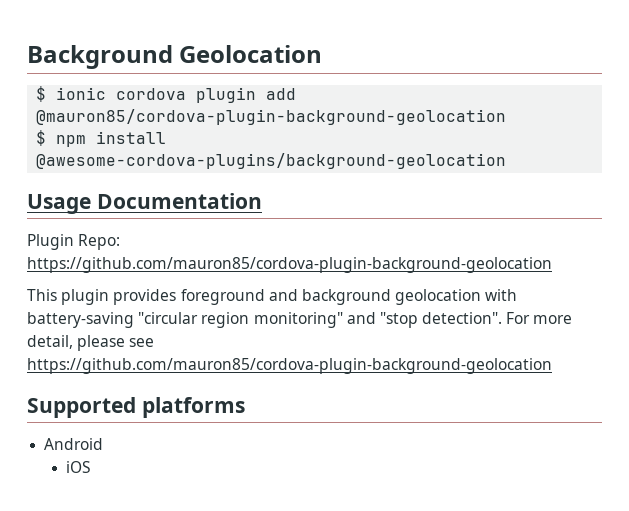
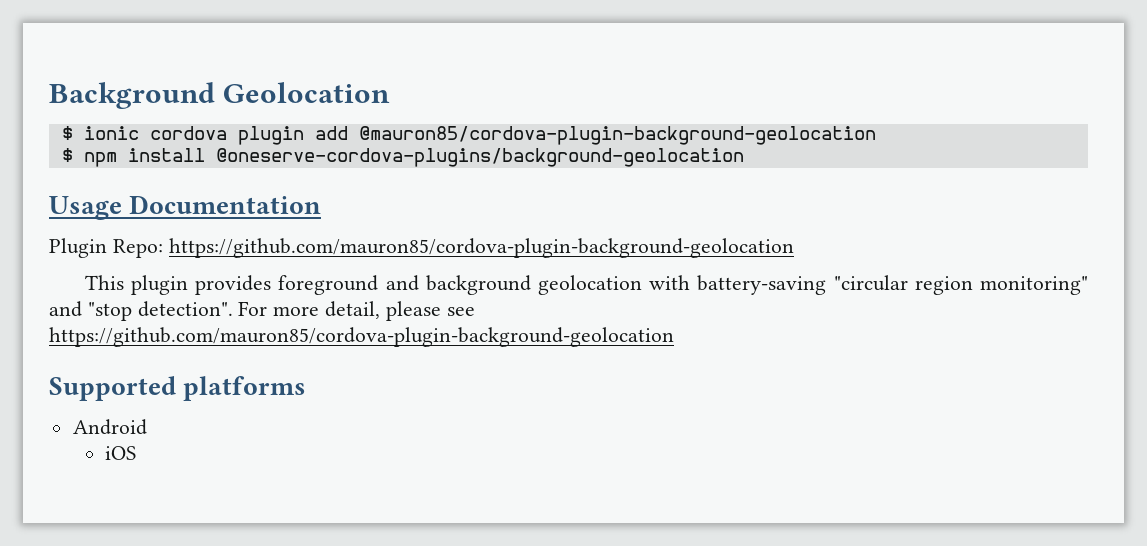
[36,153,507,169] @awesome-cordova-plugins/background-geolocation -> [215,148,744,167] @oneserve-cordova-plugins/background-geolocation

